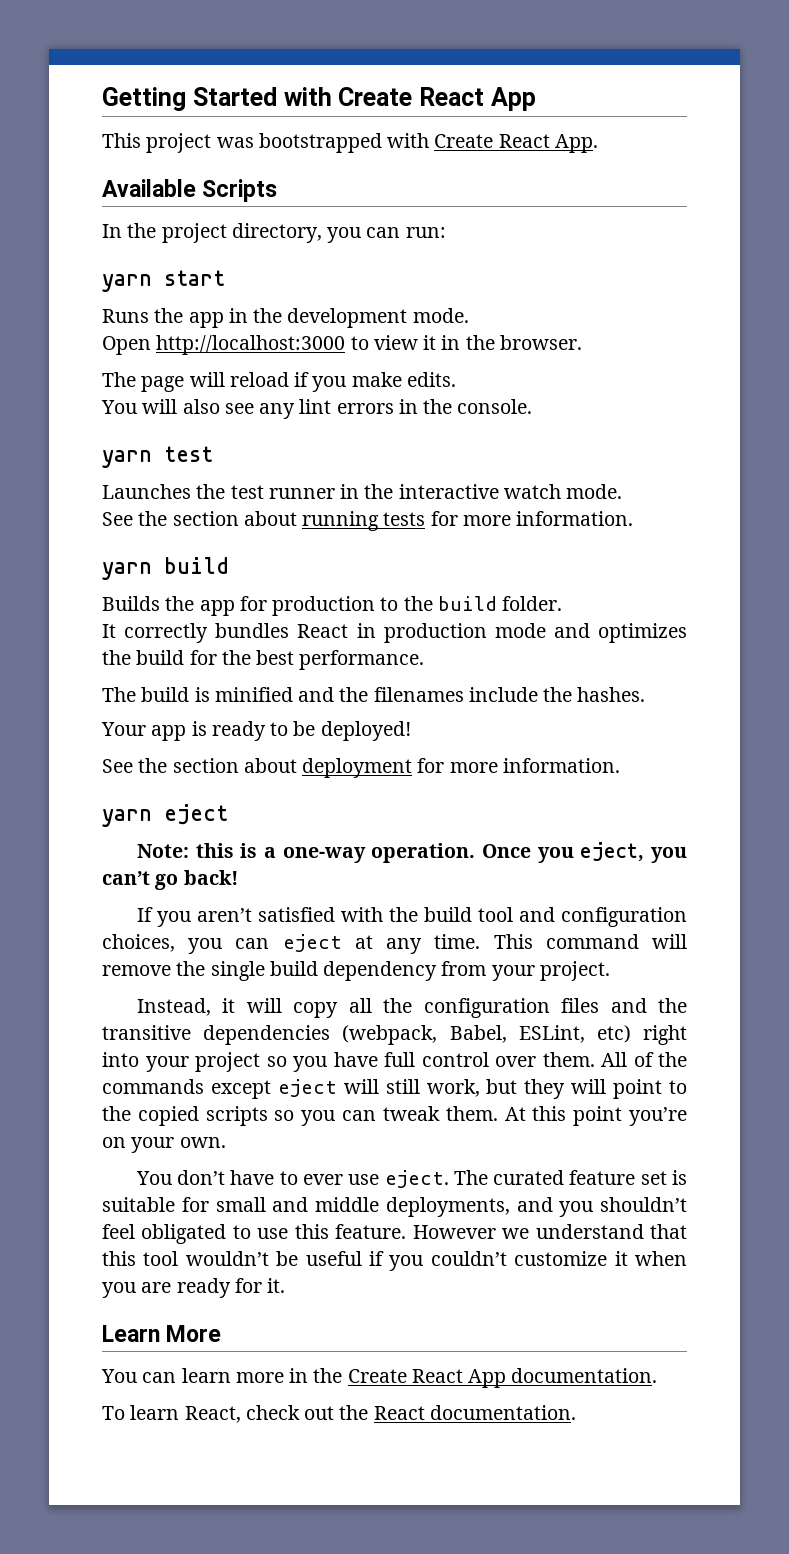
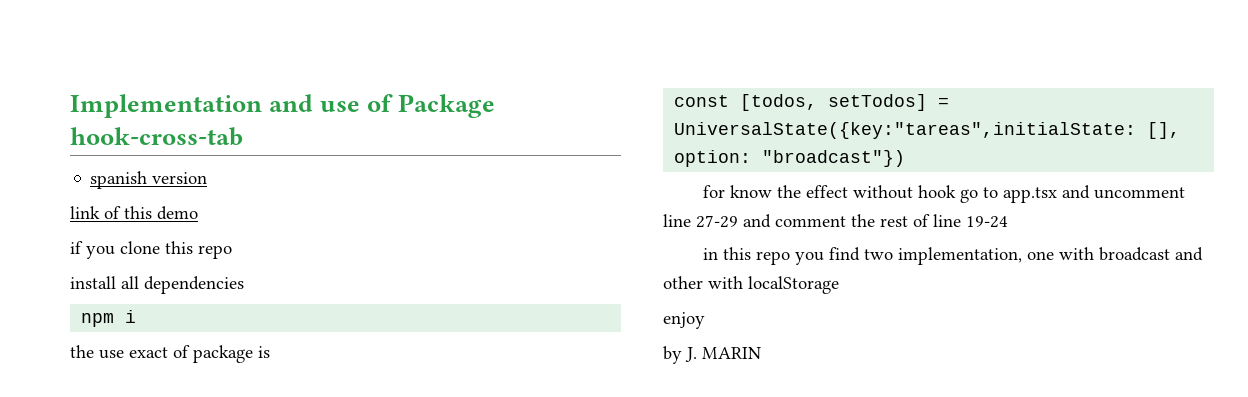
[102,87,536,111] [102,133,598,153] [102,179,278,202] [102,223,446,243] [102,270,225,292] [102,308,469,328] [102,335,582,355] [102,372,456,392] [101,399,533,419] [102,446,213,468] [102,484,623,499] [102,511,634,531] [102,557,229,580] [102,596,563,616] [102,623,687,643] [102,650,425,670] [102,687,646,702] [101,721,411,741] [102,758,620,778] [102,804,228,827] [136,842,687,863] [102,870,238,890] [136,907,688,927] [102,934,687,954] [102,961,610,981] [136,998,687,1018] [102,1025,687,1045] [102,1052,687,1072] [102,1079,687,1099] [102,1106,687,1126] [102,1137,226,1153] [135,1170,688,1188] [102,1197,687,1217] [102,1224,688,1244] [102,1251,687,1271] [102,1278,286,1298] [102,1325,222,1342] [101,1368,658,1388] [102,1405,576,1423] Getting Started with Create React App // This project was bootstrapped with Create React App. // Available Scripts // In the project directory, you can run: // yarn start // Runs the app in the development mode. // Open http://localhost:3000 to view it in the browser. // The page will reload if you make edits. // You will also see any lint errors in the console. // yarn test // Launches the test runner in the interactive watch mode. // See the section about running tests for more information. // yarn build // Builds the app for production to the build folder. // It correctly bundles React in production mode and optimizes the build for the best performance. // The build is minified and the filenames include the hashes. // Your app is ready to be deployed! // See the section about deployment for more information. // yarn eject // Note: this is a one-way operation. Once you eject, you can’t go back! // If you aren’t satisfied with the build tool and configuration choices, you can eject at any time. This command will remove the single build dependency from your project. // Instead, it will copy all the configuration files and the transitive dependencies (webpack, Babel, ESLint, etc) right into your project so you have full control over them. All of the commands except eject will still work, but they will point to the copied scripts so you can tweak them. At this point you’re on your own. // You don’t have to ever use eject. The curated feature set is suitable for small and middle deployments, and you shouldn’t feel obligated to use this feature. However we understand that this tool wouldn’t be useful if you couldn’t customize it when you are ready for it. // Learn More // You can learn more in the Create React App documentation. // To learn React, check out the React documentation. -> [70,94,496,118] [70,127,243,146] [90,171,208,189] [70,206,198,220] [70,241,232,259] [70,276,244,294] [81,310,137,327] [70,345,270,363] [674,94,950,111] [674,122,1181,139] [674,150,906,167] [702,185,1185,203] [663,214,1008,228] [702,247,1203,265] [663,276,839,294] [663,312,705,329] [663,346,761,364] Implementation and use of Package hook-cross-tab // spanish version // link of this demo // if you clone this repo // install all dependencies // npm i // the use exact of package is // const [todos, setTodos] = UniversalState({key:"tareas",initialState: [], option: "broadcast"}) // for know the effect without hook go to app.tsx and uncomment line 27-29 and comment the rest of line 19-24 // in this repo you find two implementation, one with broadcast and other with localStorage // enjoy // by J. MARIN

